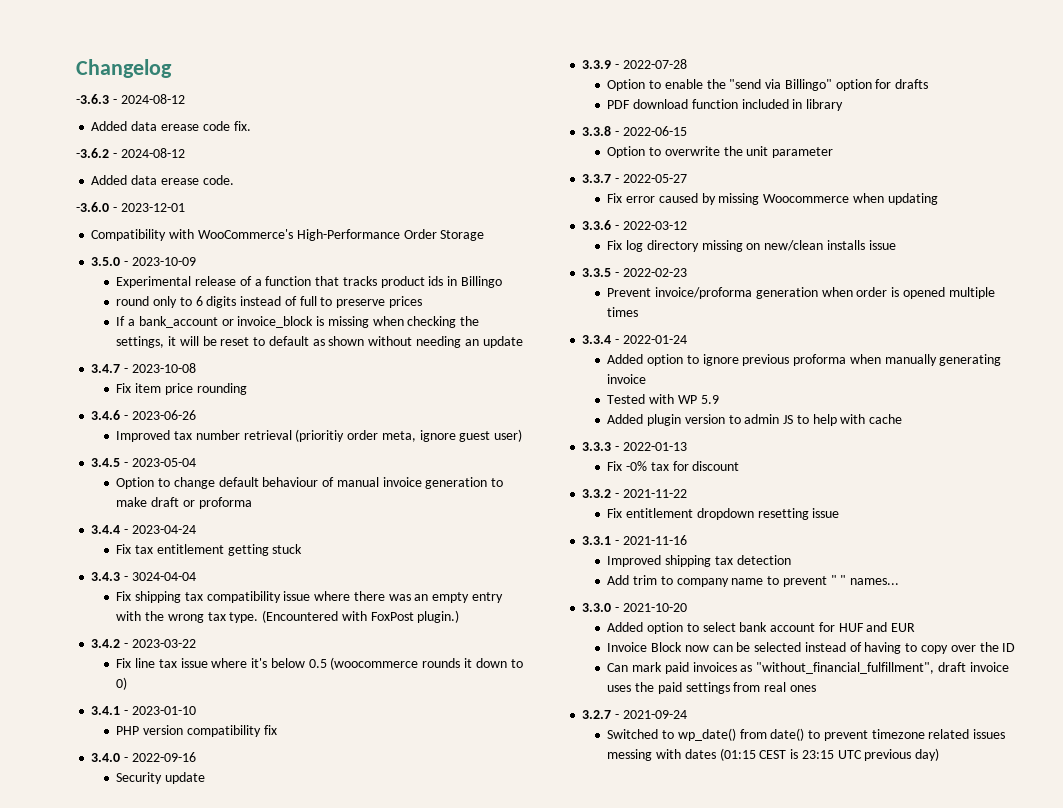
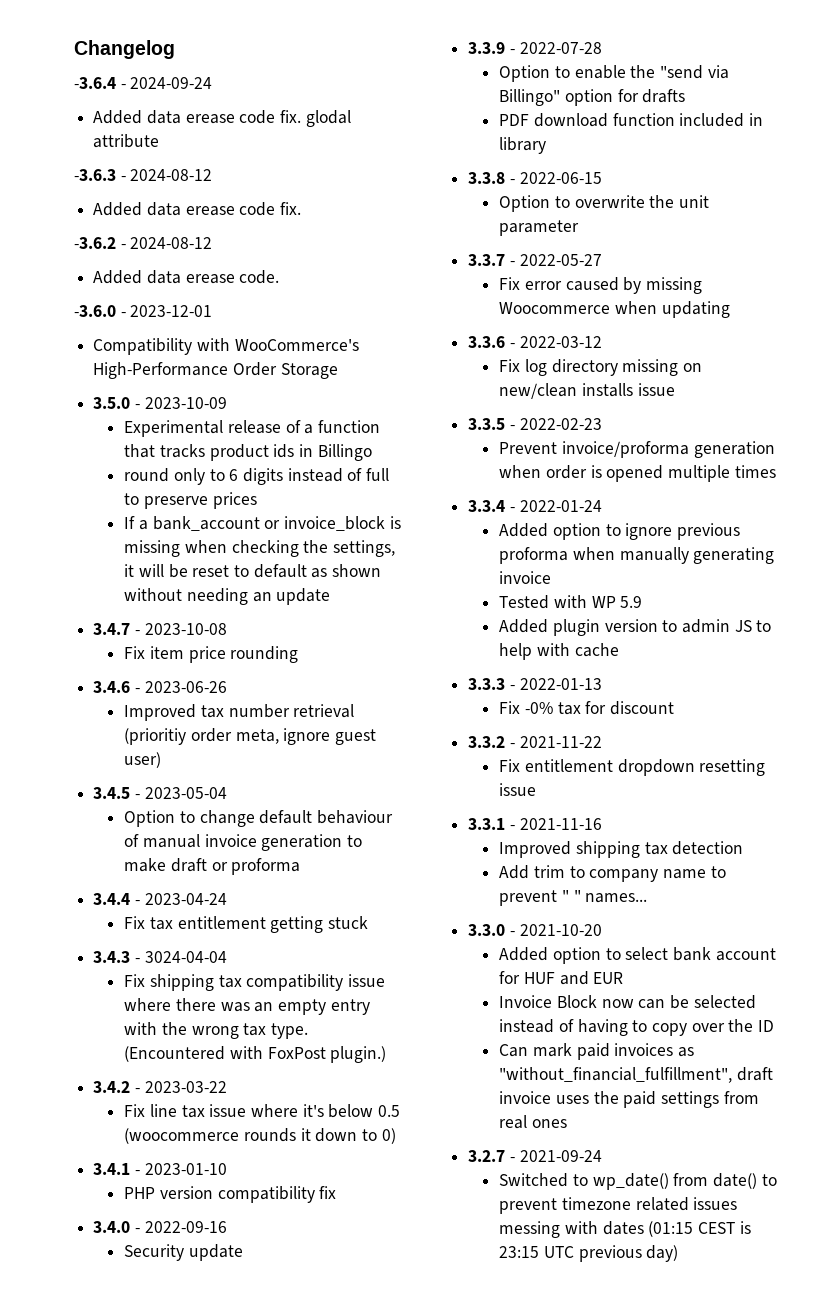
(172, 68) none -> [74,77,213,89] [93,110,351,127] [93,134,160,148] // -3.6.4 - 2024-09-24 // Added data erease code fix. glodal attribute

